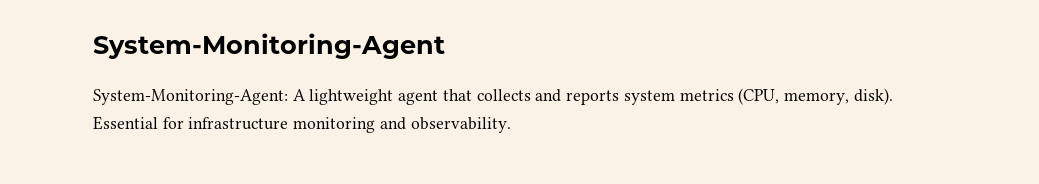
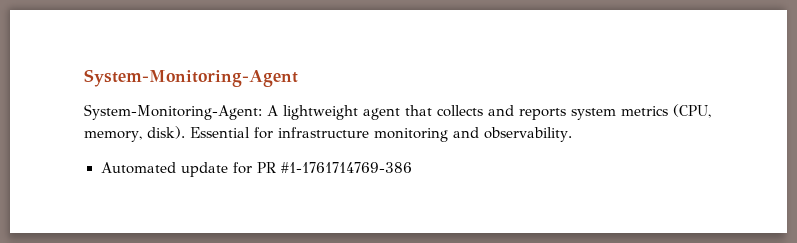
(511, 125) none -> [100,162,412,177] // Automated update for PR #1-1761714769-386

